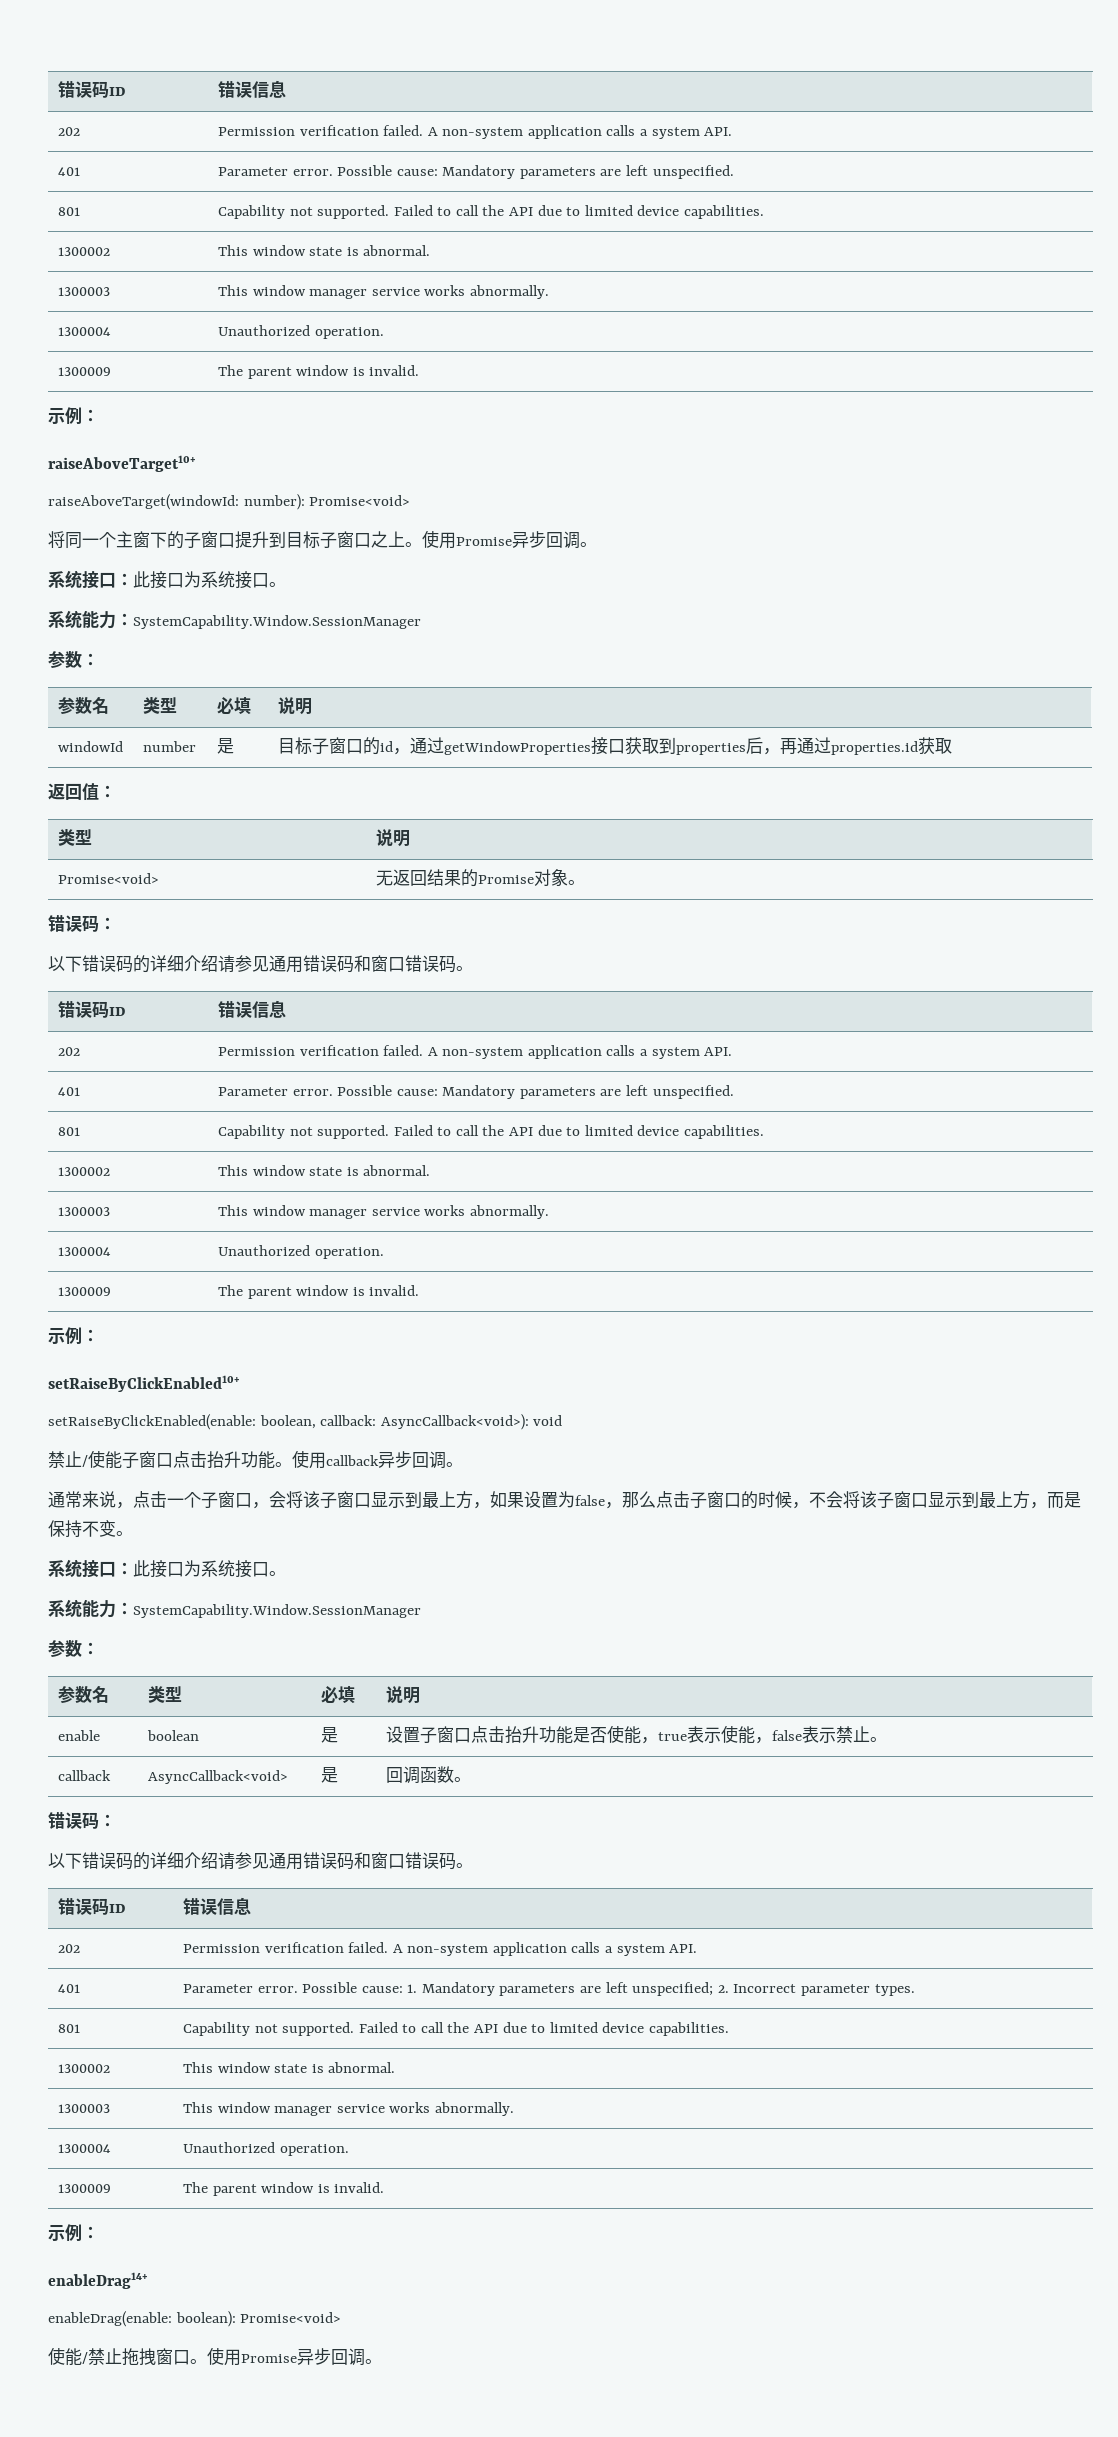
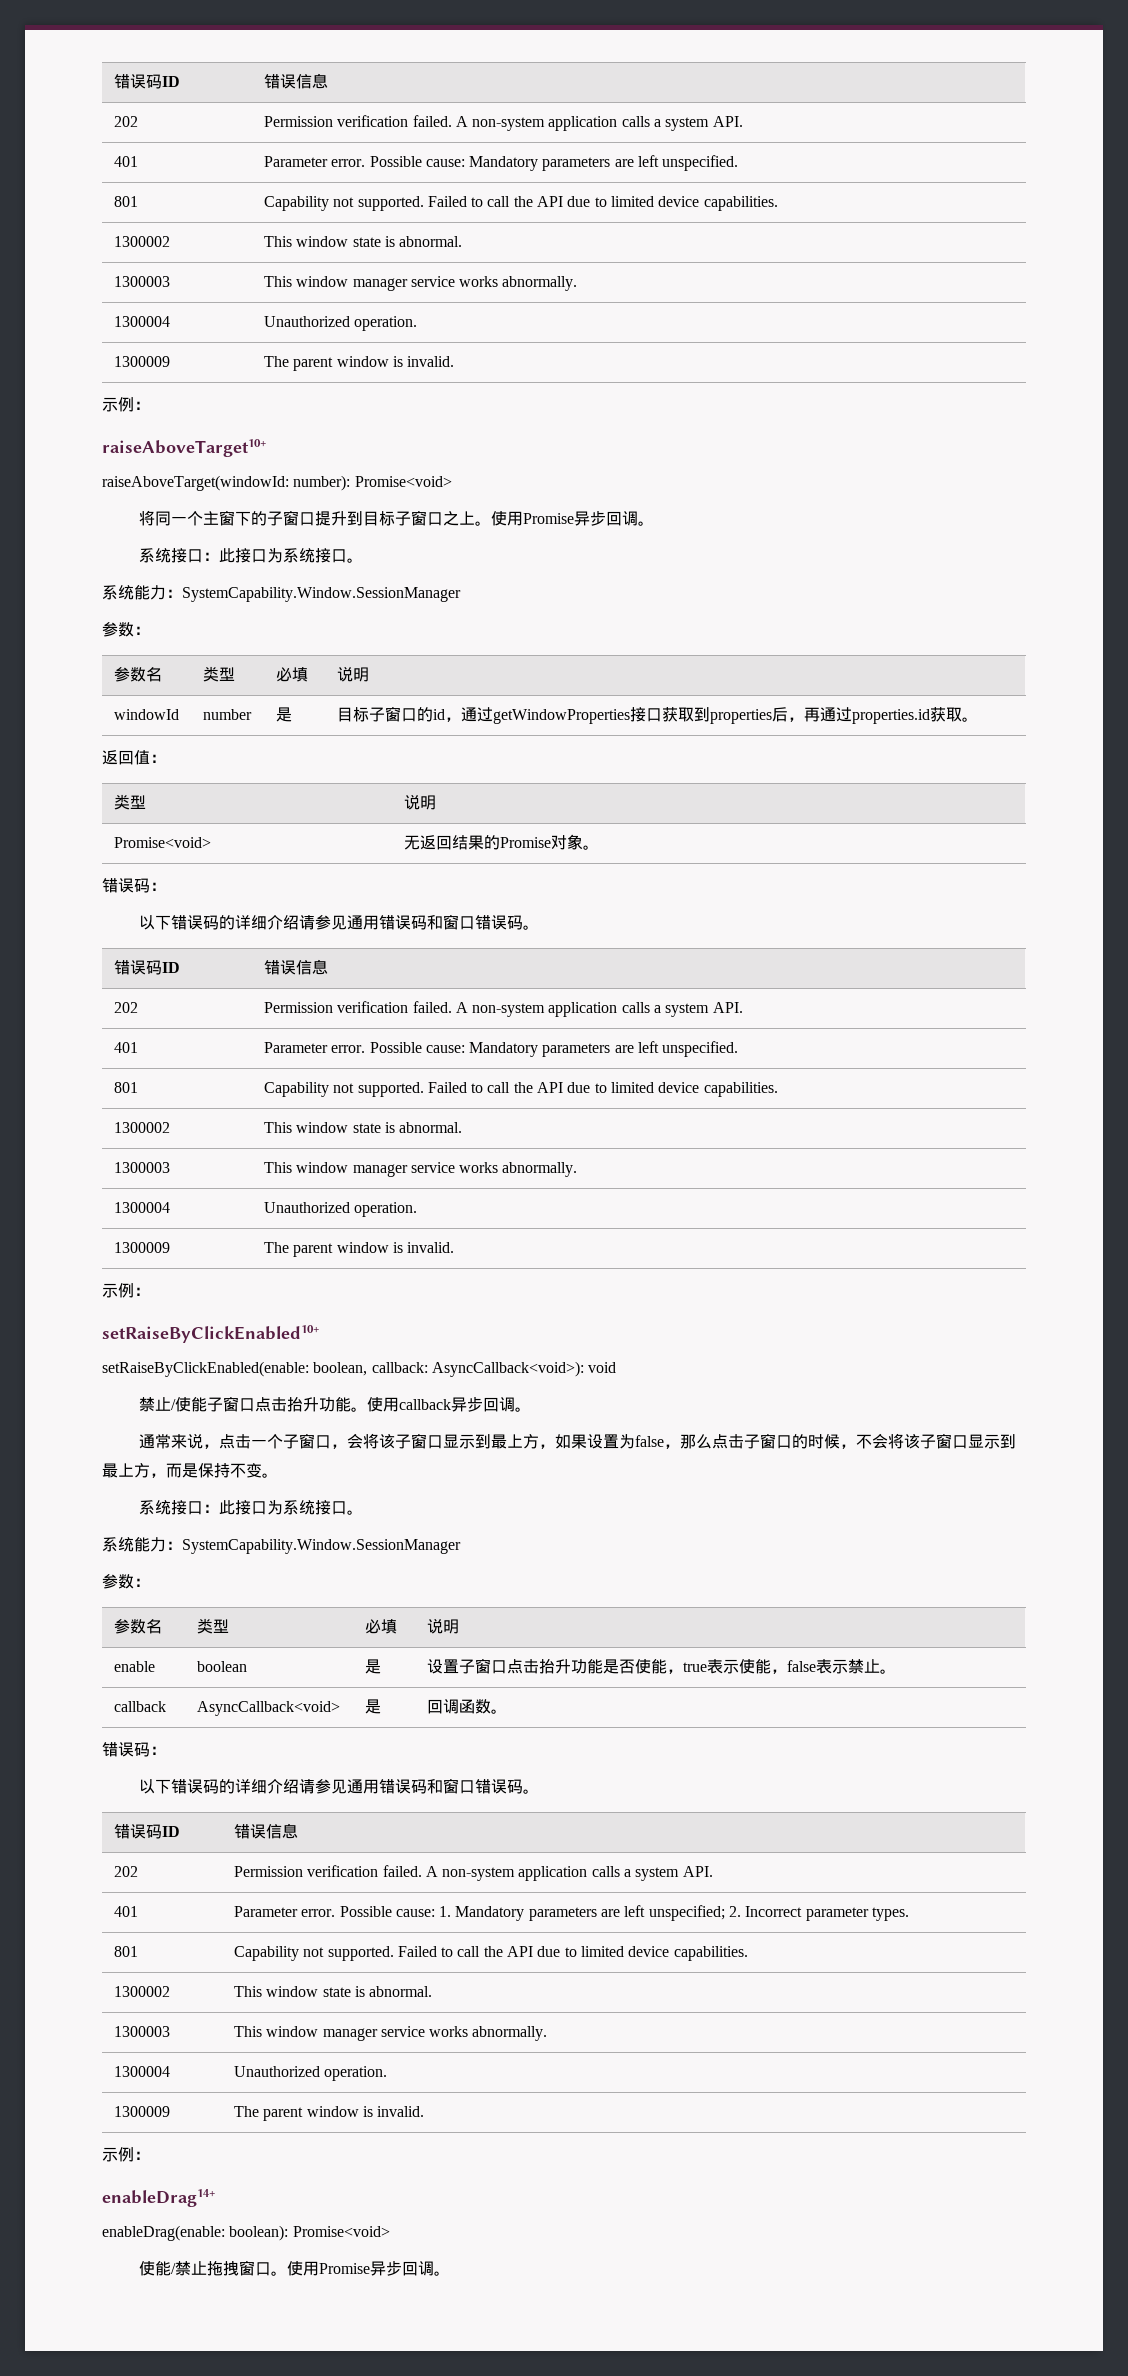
(952, 746) none -> [961,717,978,722] 。

